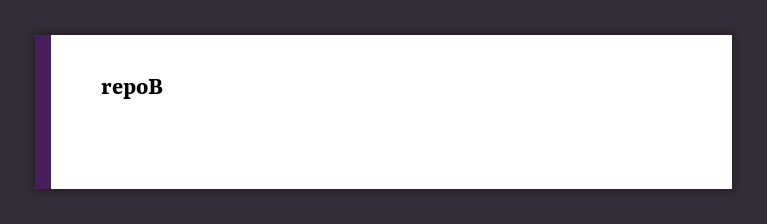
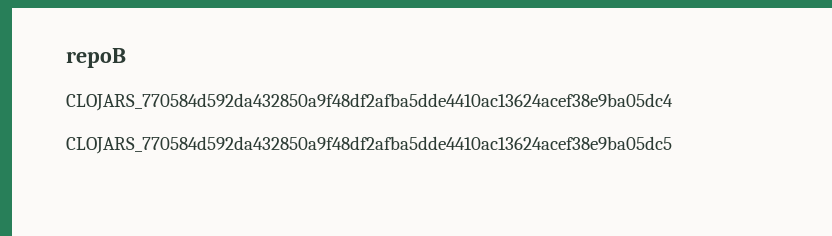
(163, 89) none -> [66,93,673,111] [66,136,672,154] // CLOJARS_770584d592da432850a9f48df2afba5dde4410ac13624acef38e9ba05dc4 // CLOJARS_770584d592da432850a9f48df2afba5dde4410ac13624acef38e9ba05dc5

